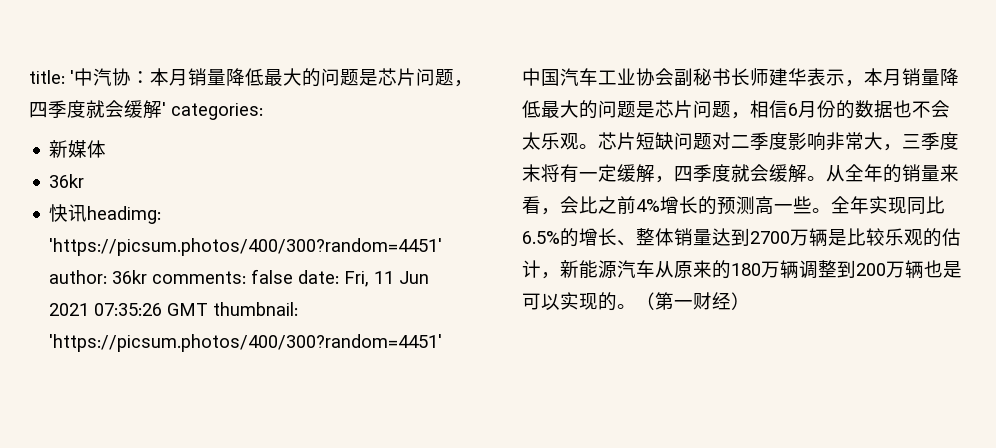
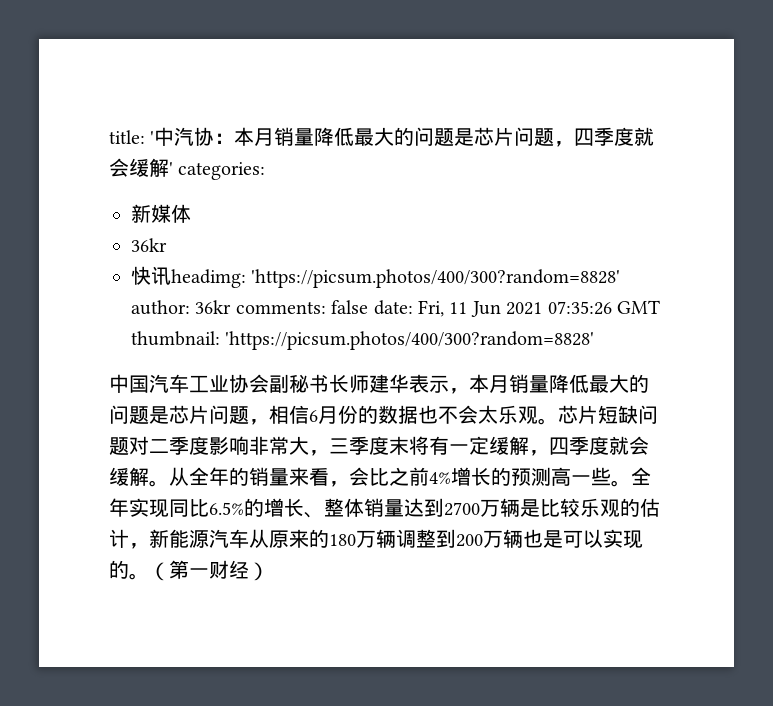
[49,238,443,256] 'https://picsum.photos/400/300?random=4451' -> [251,269,621,288] 'https://picsum.photos/400/300?random=8828'
[49,334,443,352] 'https://picsum.photos/400/300?random=4451' -> [225,331,595,350] 'https://picsum.photos/400/300?random=8828'

